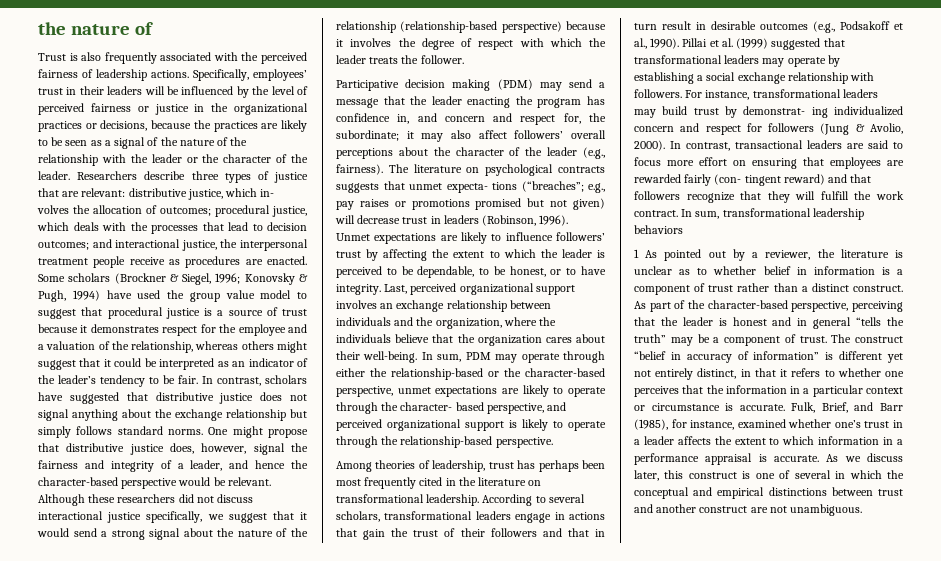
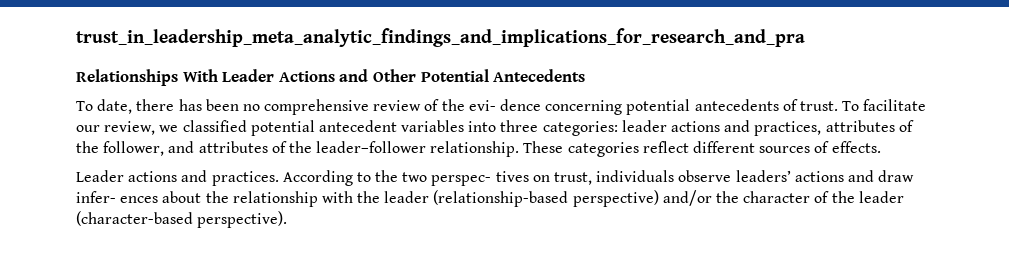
[38,22,153,35] [38,52,307,64] [38,69,307,81] [38,86,308,98] [38,103,308,115] [38,120,307,132] [38,137,229,149] the nature of // Trust is also frequently associated with the perceived fairness of leadership actions. Specifically, employees’ trust in their leaders will be influenced by the level of perceived fairness or justice in the organizational practices or decisions, because the practices are likely to be seen as a signal of the nature of -> [76,28,805,47] [76,69,586,86] [76,99,927,115] [76,120,914,136] [76,141,881,157] [76,170,915,186] [76,191,202,203] trust_in_leadership_meta_analytic_findings_and_implications_for_research_and_pra // Relationships With Leader Actions and Other Potential Antecedents // To date, there has been no comprehensive review of the evi- dence concerning potential antecedents of trust. To facilitate our review, we classified potential antecedent variables into three categories: leader actions and practices, attributes of the follower, and attributes of the leader–follower relationship. These categories reflect different sources of effects. // Leader actions and practices. According to the two perspec- tives on trust, individuals observe leaders’ actions and draw infer- ences about
[186,154,308,163] [38,171,308,183] [38,188,275,200] [37,205,307,217] [37,222,307,234] [38,239,308,251] [38,256,307,268] [38,273,308,285] [38,290,307,302] [38,307,307,319] [38,324,307,336] [38,341,307,353] [38,358,308,370] [38,375,307,387] [38,392,307,404] [38,409,307,421] [38,426,308,438] [38,443,308,455] [38,460,308,472] [38,477,271,489] [38,494,254,506] [38,511,307,523] [37,528,308,540] [336,21,606,33] [336,38,606,50] [336,55,464,64] [336,79,605,91] [336,96,605,108] [336,113,606,125] [336,130,606,142] [336,147,428,159] or the character of the leader. Researchers describe three types of justice that are relevant: distributive justice, which in- volves the allocation of outcomes; procedural justice, which deals with the processes that lead to decision outcomes; and interactional justice, the interpersonal treatment people receive as procedures are enacted. Some scholars (Brockner & Siegel, 1996; Konovsky & Pugh, 1994) have used the group value model to suggest that procedural justice is a source of trust because it demonstrates respect for the employee and a valuation of the relationship, whereas others might suggest that it could be interpreted as an indicator of the leader’s tendency to be fair. In contrast, scholars have suggested that distributive justice does not signal anything about the exchange relationship but simply follows standard norms. One might propose that distributive justice does, however, signal the fairness and integrity of a leader, and hence the character-based perspective would be relevant. Although these researchers did not discuss interactional justice specifically, we suggest that it would send a strong signal about the nature of the relationship (relationship-based perspective) because it involves the degree of respect with which the leader treats the follower. // Participative decision making (PDM) may send a message that the leader enacting the program has confidence in, and concern and respect for, the subordinate; it may also affect followers’ overall perceptions about -> [433,190,712,207] (relationship-based perspective) and/or
[583,147,605,159] [336,164,605,176] [336,181,605,193] [336,198,605,210] [335,215,569,226] [336,232,605,244] [336,249,605,261] [336,266,606,278] [336,283,575,295] [336,300,551,312] [336,317,557,329] [336,334,605,346] [336,351,605,363] [336,368,605,380] [336,385,606,397] [336,402,567,414] [336,419,606,431] [336,436,553,448] [336,460,605,472] [336,477,542,489] [336,494,585,506] [336,511,605,523] [336,528,605,540] [634,21,903,33] [634,38,845,50] [634,55,840,67] [634,72,875,84] [634,89,878,100] [634,106,903,118] [634,123,903,135] [634,140,903,151] [634,157,904,169] [634,174,872,186] [634,191,904,203] [634,208,864,220] [634,225,683,234] [634,249,903,261] [634,266,903,275] [634,283,903,295] [634,300,903,312] [634,317,904,329] [634,334,903,346] [634,351,903,363] [634,368,904,380] [634,385,903,397] [634,402,903,413] [634,419,903,430] [634,436,903,445] [634,453,903,465] [634,470,904,481] [634,487,903,499] [634,504,863,516] (e.g., fairness). The literature on psychological contracts suggests that unmet expecta- tions (“breaches”; e.g., pay raises or promotions promised but not given) will decrease trust in leaders (Robinson, 1996). Unmet expectations are likely to influence followers’ trust by affecting the extent to which the leader is perceived to be dependable, to be honest, or to have integrity. Last, perceived organizational support involves an exchange relationship between individuals and the organization, where the individuals believe that the organization cares about their well-being. In sum, PDM may operate through either the relationship-based or the character-based perspective, unmet expectations are likely to operate through the character- based perspective, and perceived organizational support is likely to operate through the relationship-based perspective. // Among theories of leadership, trust has perhaps been most frequently cited in the literature on transformational leadership. According to several scholars, transformational leaders engage in actions that gain the trust of their followers and that in turn result in desirable outcomes (e.g., Podsakoff et al., 1990). Pillai et al. (1999) suggested that transformational leaders may operate by establishing a social exchange relationship with followers. For instance, transformational leaders may build trust by demonstrat- ing individualized concern and respect for followers (Jung & Avolio, 2000). In contrast, transactional leaders are said to focus more effort on ensuring that employees are rewarded fairly (con- tingent reward) and that followers recognize that they will fulfill the work contract. In sum, transformational leadership behaviors // 1 As pointed out by a reviewer, the literature is unclear as to whether belief in information is a component of trust rather than a distinct construct. As part of the character-based perspective, perceiving that the leader is honest and in general “tells the truth” may be a component of trust. The construct “belief in accuracy of information” is different yet not entirely distinct, in that it refers to whether one perceives that the information in a particular context or circumstance is accurate. Fulk, Brief, and Barr (1985), for instance, examined whether one’s trust in a leader affects the extent to which information in a performance appraisal is accurate. As we discuss later, this construct is one of several in which the conceptual and empirical distinctions between trust and another construct are not unambiguous. -> [76,211,288,228] (character-based perspective).

